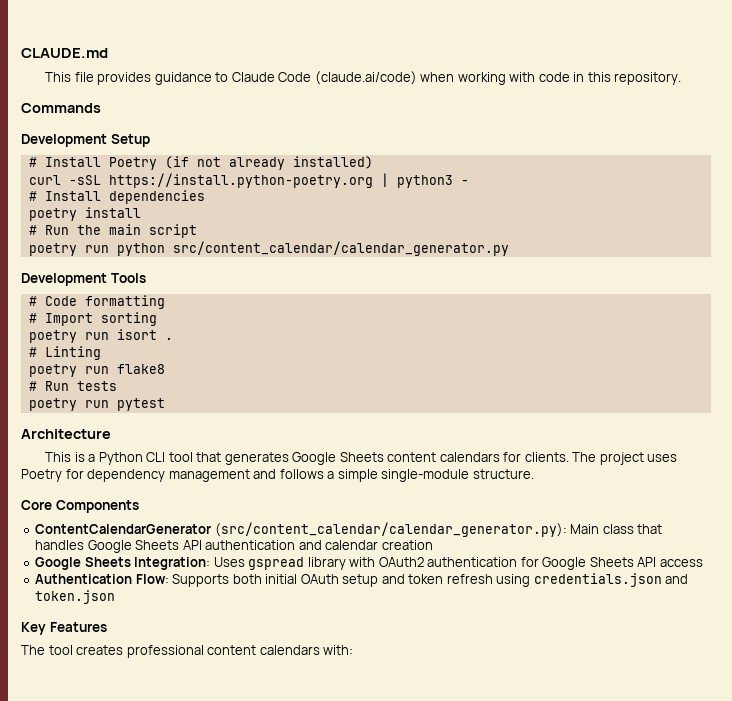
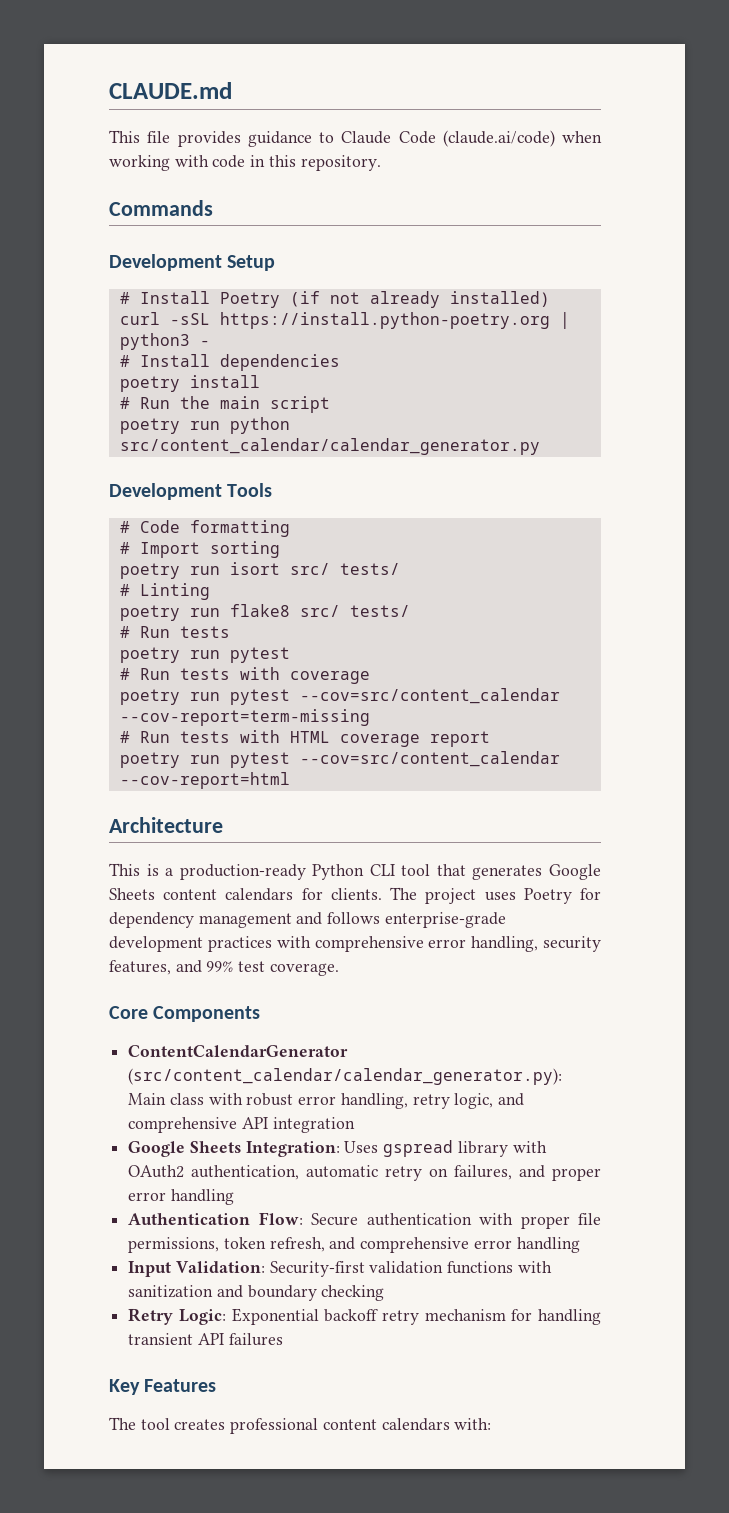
[164,337,173,340] . -> [289,563,400,575] src/ tests/
(165, 369) none -> [299,605,410,617] src/ tests/
(165, 404) none -> [119,667,370,684] [119,688,560,705] [119,709,370,726] [119,730,490,747] [119,751,560,768] [119,772,290,789] // # Run tests with coverage // poetry run pytest --cov=src/content_calendar --cov-report=term-missing // # Run tests with HTML coverage report // poetry run pytest --cov=src/content_calendar --cov-report=html
(96, 458) none -> [179,864,306,880] production-ready
[327,469,534,482] a simple single-module structure. -> [384,912,506,928] [109,936,601,952] [109,960,339,976] enterprise-grade development practices with comprehensive error handling, security features, and 99% test coverage.
[637,524,663,534] [35,540,433,553] that handles Google Sheets API authentication and calendar creation -> [208,1093,525,1109] [128,1117,355,1133] with robust error handling, retry logic, and comprehensive API integration
[427,557,703,570] [35,573,689,587] [35,590,116,604] authentication for Google Sheets API access // Authentication Flow: Supports both initial OAuth setup and token refresh using credentials.json and token.json -> [191,1165,601,1181] [128,1189,234,1205] [128,1212,601,1229] [128,1237,580,1253] [128,1261,552,1277] [128,1285,385,1301] [128,1308,601,1325] [128,1333,283,1346] authentication, automatic retry on failures, and proper error handling // Authentication Flow: Secure authentication with proper file permissions, token refresh, and comprehensive error handling // Input Validation: Security-first validation functions with sanitization and boundary checking // Retry Logic: Exponential backoff retry mechanism for handling transient API failures

